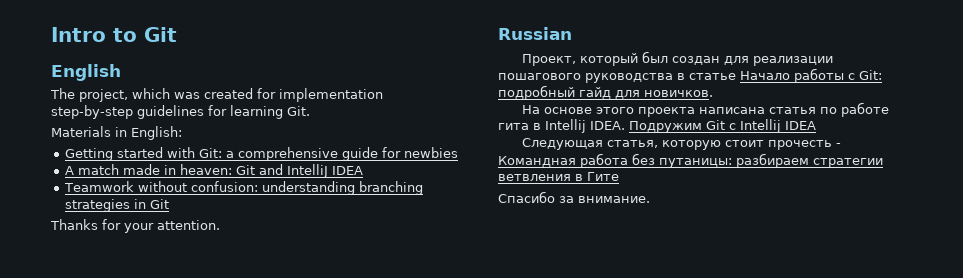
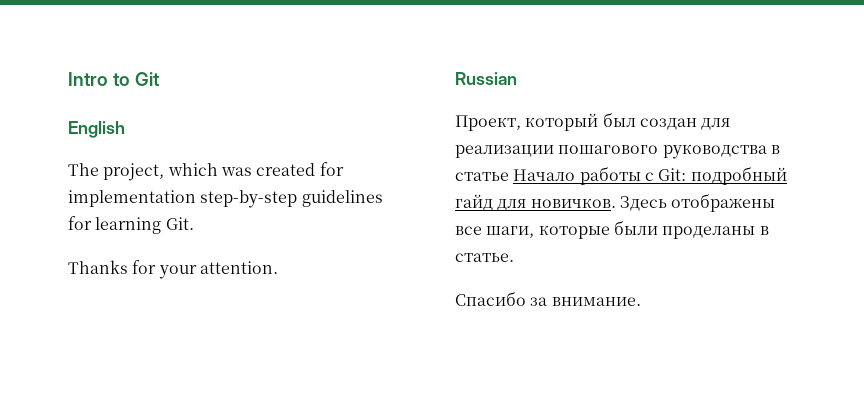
[51,126,182,140] [64,147,458,161] [64,164,363,178] [63,181,423,195] [64,199,169,212] // Materials in English: // Getting started with Git: a comprehensive guide for newbies // A match made in heaven: Git and IntelliJ IDEA // Teamwork without confusion: understanding branching strategies in Git -> (194, 223) none
[521,102,889,117] [498,119,816,133] [521,138,841,150] [498,153,883,168] [498,172,619,181] // На основе этого проекта написана статья по работе гита в Intellij IDEA. Подружим Git c Intellij IDEA // Следующая статья, которую стоит прочесть - Командная работа без путаницы: разбираем стратегии ветвления в Гите -> [619,193,776,212] [455,220,769,239] [455,253,514,262] Здесь отображены все шаги, которые были проделаны в статье.

